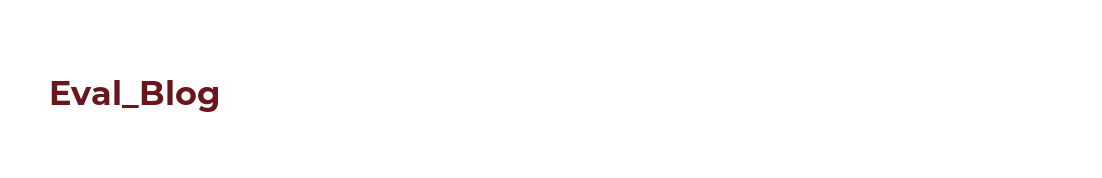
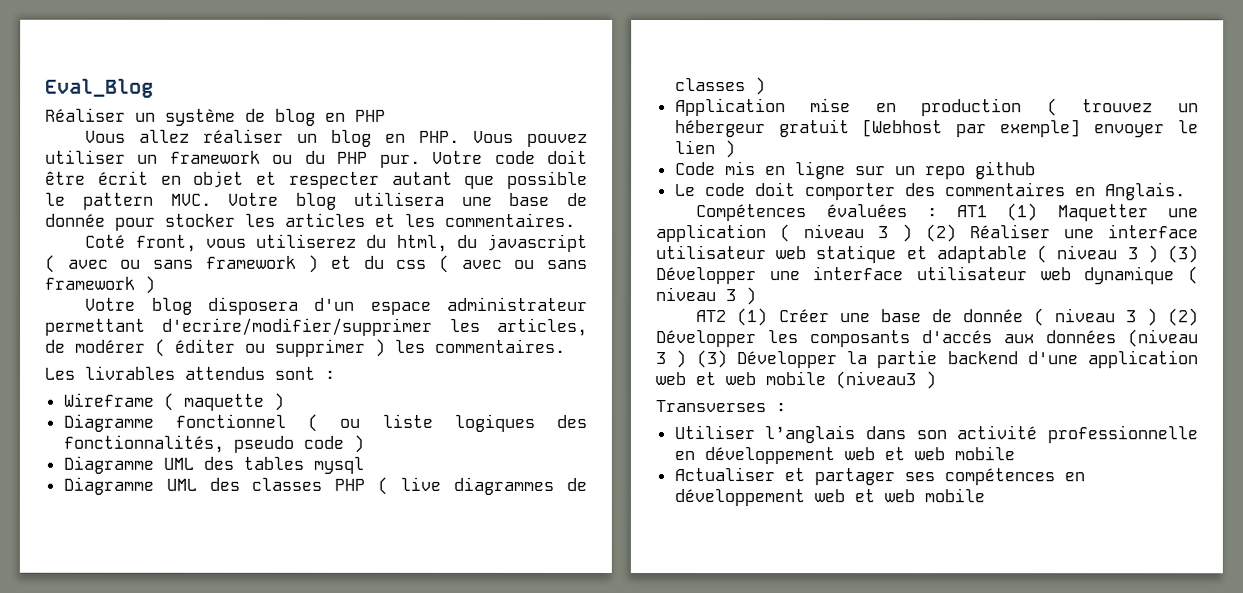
(220, 96) none -> [45,107,386,126] [85,128,588,147] [45,149,588,168] [45,170,588,189] [45,191,588,210] [45,212,576,231] [85,233,589,252] [45,254,589,273] [45,275,156,294] [84,296,587,315] [44,317,587,336] [44,338,565,357] [44,365,335,380] [62,392,284,411] [62,413,587,432] [62,434,364,453] [62,455,364,474] [62,476,588,495] [674,77,766,96] [674,98,1199,117] [674,119,1199,138] [674,140,736,159] [674,161,1036,180] [674,182,1186,201] [696,203,1199,222] [656,224,1199,243] [656,245,1199,264] [656,266,1199,285] [655,287,757,306] [695,308,1198,327] [655,329,1198,348] [655,350,1198,369] [655,371,936,390] [655,400,786,413] [673,425,1198,444] [673,446,1015,465] [673,467,1085,486] [673,488,985,507] // Réaliser un système de blog en PHP // Vous allez réaliser un blog en PHP. Vous pouvez utiliser un framework ou du PHP pur. Votre code doit être écrit en objet et respecter autant que possible le pattern MVC. Votre blog utilisera une base de donnée pour stocker les articles et les commentaires. // Coté front, vous utiliserez du html, du javascript ( avec ou sans framework ) et du css ( avec ou sans framework ) // Votre blog disposera d'un espace administrateur permettant d'ecrire/modifier/supprimer les articles, de modérer ( éditer ou supprimer ) les commentaires. // Les livrables attendus sont : // Wireframe ( maquette ) // Diagramme fonctionnel ( ou liste logiques des fonctionnalités, pseudo code ) // Diagramme UML des tables mysql // Diagramme UML des classes PHP ( live diagrammes de classes ) // Application mise en production ( trouvez un hébergeur gratuit [Webhost par exemple] envoyer le lien ) // Code mis en ligne sur un repo github // Le code doit comporter des commentaires en Anglais. // Compétences évaluées : AT1 (1) Maquetter une application ( niveau 3 ) (2) Réaliser une interface utilisateur web statique et adaptable ( niveau 3 ) (3) Développer une interface utilisateur web dynamique ( niveau 3 ) // AT2 (1) Créer une base de donnée ( niveau 3 ) (2) Développer les composants d'accés aux données (niveau 3 ) (3) Développer la partie backend d'une application web et web mobile (niveau3 ) // Transverses : // Utiliser l’anglais dans son activité professionnelle en développement web et web mobile // Actualiser et partager ses compétences en développement web et web mobile

